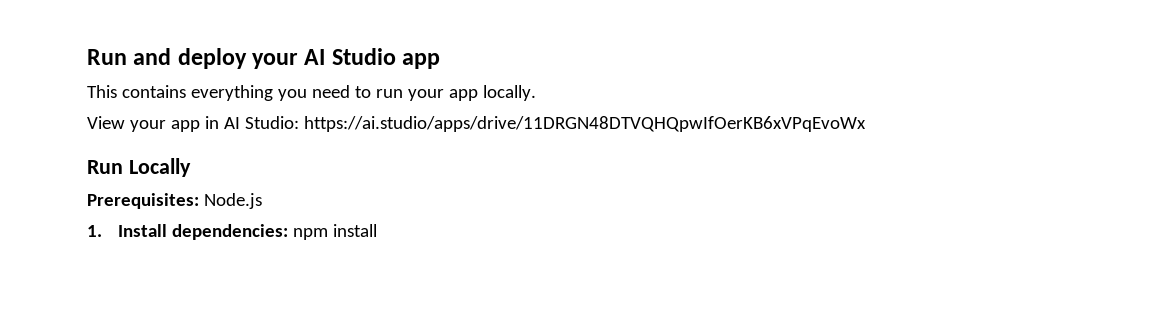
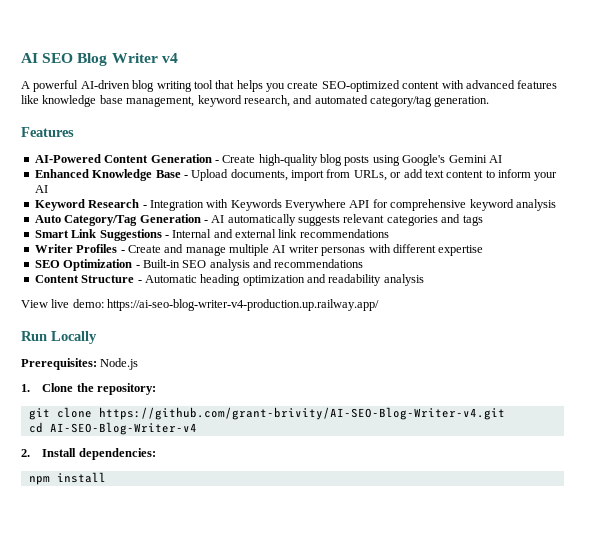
[87,48,441,69] [87,85,536,101] [87,116,866,132] Run and deploy your AI Studio app // This contains everything you need to run your app locally. // View your app in AI Studio: https://ai.studio/apps/drive/11DRGN48DTVQHQpwIfOerKB6xVPqEvoWx -> [21,53,178,66] [21,80,558,92] [21,95,490,107] [21,127,74,137] [34,154,502,166] [34,169,558,181] [34,185,48,193] [34,199,556,211] [34,214,483,226] [34,229,389,241] [34,244,484,256] [34,259,364,271] [34,274,424,286] [21,299,380,311] AI SEO Blog Writer v4 // A powerful AI-driven blog writing tool that helps you create SEO-optimized content with advanced features like knowledge base management, keyword research, and automated category/tag generation. // Features // AI-Powered Content Generation - Create high-quality blog posts using Google's Gemini AI // Enhanced Knowledge Base - Upload documents, import from URLs, or add text content to inform your AI // Keyword Research - Integration with Keywords Everywhere API for comprehensive keyword analysis // Auto Category/Tag Generation - AI automatically suggests relevant categories and tags // Smart Link Suggestions - Internal and external link recommendations // Writer Profiles - Create and manage multiple AI writer personas with different expertise // SEO Optimization - Built-in SEO analysis and recommendations // Content Structure - Automatic heading optimization and readability analysis // View live demo: https://ai-seo-blog-writer-v4-production.up.railway.app/
(102, 231) none -> [42,383,157,395] [28,407,505,420] [28,422,197,435] [21,449,30,457] Clone the repository: // git clone https://github.com/grant-brivity/AI-SEO-Blog-Writer-v4.git // cd AI-SEO-Blog-Writer-v4 // 2.
(289, 232) none -> (156, 454) //

